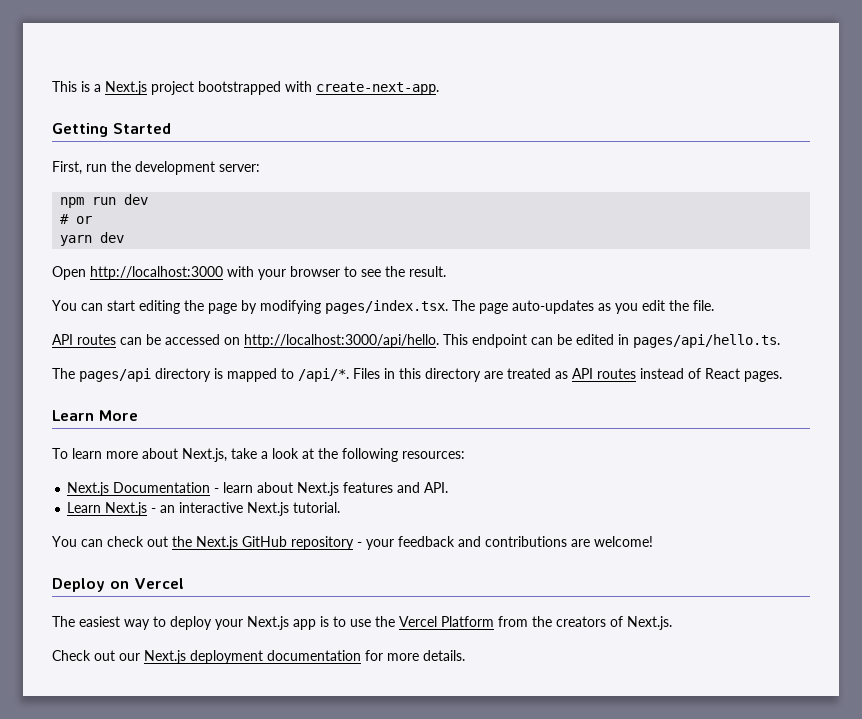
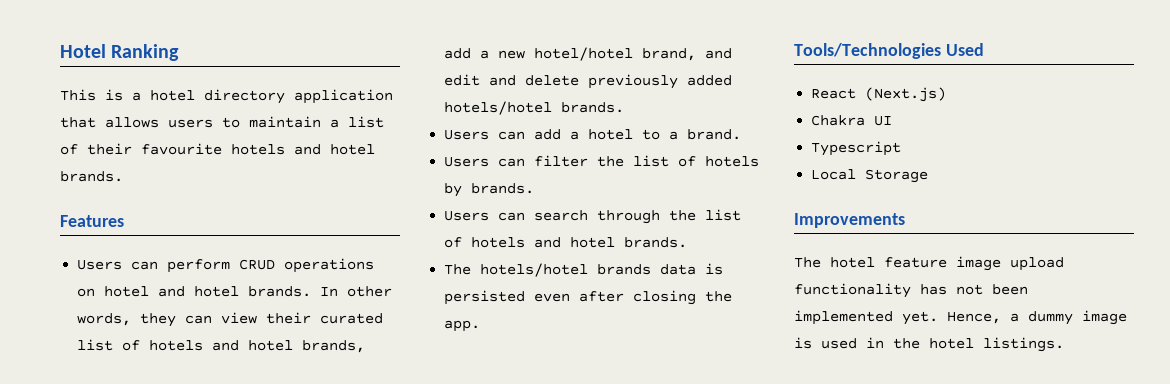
(52, 86) none -> [60,44,180,61] Hotel Ranking //
[105,81,439,95] [52,123,171,137] [52,161,260,175] [60,194,149,208] [60,214,93,224] [60,232,125,246] [52,266,446,280] [52,300,714,314] [52,334,780,348] [52,368,782,382] [52,410,138,421] [52,448,465,462] [67,482,449,496] [67,502,341,516] [52,536,653,550] [52,578,184,592] [52,616,672,630] [52,650,465,664] Next.js project bootstrapped with create-next-app. // Getting Started // First, run the development server: // npm run dev // # or // yarn dev // Open http://localhost:3000 with your browser to see the result. // You can start editing the page by modifying pages/index.tsx. The page auto-updates as you edit the file. // API routes can be accessed on http://localhost:3000/api/hello. This endpoint can be edited in pages/api/hello.ts. // The pages/api directory is mapped to /api/*. Files in this directory are treated as API routes instead of React pages. // Learn More // To learn more about Next.js, take a look at the following resources: // Next.js Documentation - learn about Next.js features and API. // Learn Next.js - an interactive Next.js tutorial. // You can check out the Next.js GitHub repository - your feedback and contributions are welcome! // Deploy on Vercel // The easiest way to deploy your Next.js app is to use the Vercel Platform from the creators of Next.js. // Check out our Next.js deployment documentation for more details. -> [150,89,393,104] [60,116,384,128] [60,143,375,155] [60,171,123,182] [60,215,124,227] [77,258,375,273] [77,286,393,297] [77,312,384,327] [77,339,366,353] [444,47,733,61] [444,74,733,89] [444,101,625,115] [444,129,742,140] [444,155,760,167] [444,183,535,197] [444,209,742,224] [444,237,688,248] [444,263,724,277] [444,290,733,305] [444,320,481,332] [794,43,984,59] [811,87,947,102] [811,115,893,126] [811,141,902,156] [811,169,929,183] [794,213,905,228] [794,256,1064,271] [794,283,1028,298] [794,310,1127,325] [794,337,1064,352] hotel directory application that allows users to maintain a list of their favourite hotels and hotel brands. // Features // Users can perform CRUD operations on hotel and hotel brands. In other words, they can view their curated list of hotels and hotel brands, add a new hotel/hotel brand, and edit and delete previously added hotels/hotel brands. // Users can add a hotel to a brand. // Users can filter the list of hotels by brands. // Users can search through the list of hotels and hotel brands. // The hotels/hotel brands data is persisted even after closing the app. // Tools/Technologies Used // React (Next.js) // Chakra UI // Typescript // Local Storage // Improvements // The hotel feature image upload functionality has not been implemented yet. Hence, a dummy image is used in the hotel listings.

